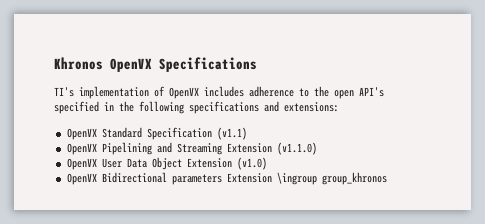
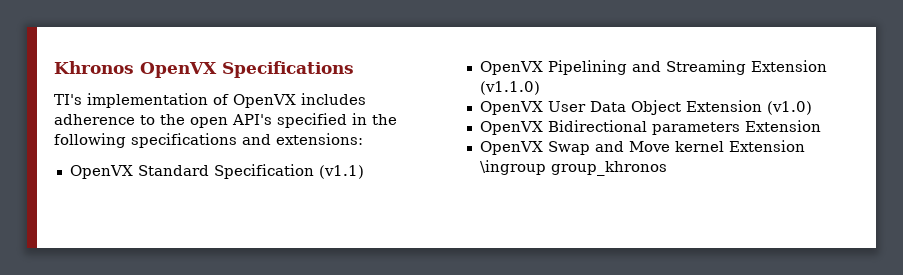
(272, 178) none -> [479,140,805,155] // OpenVX Swap and Move kernel Extension

